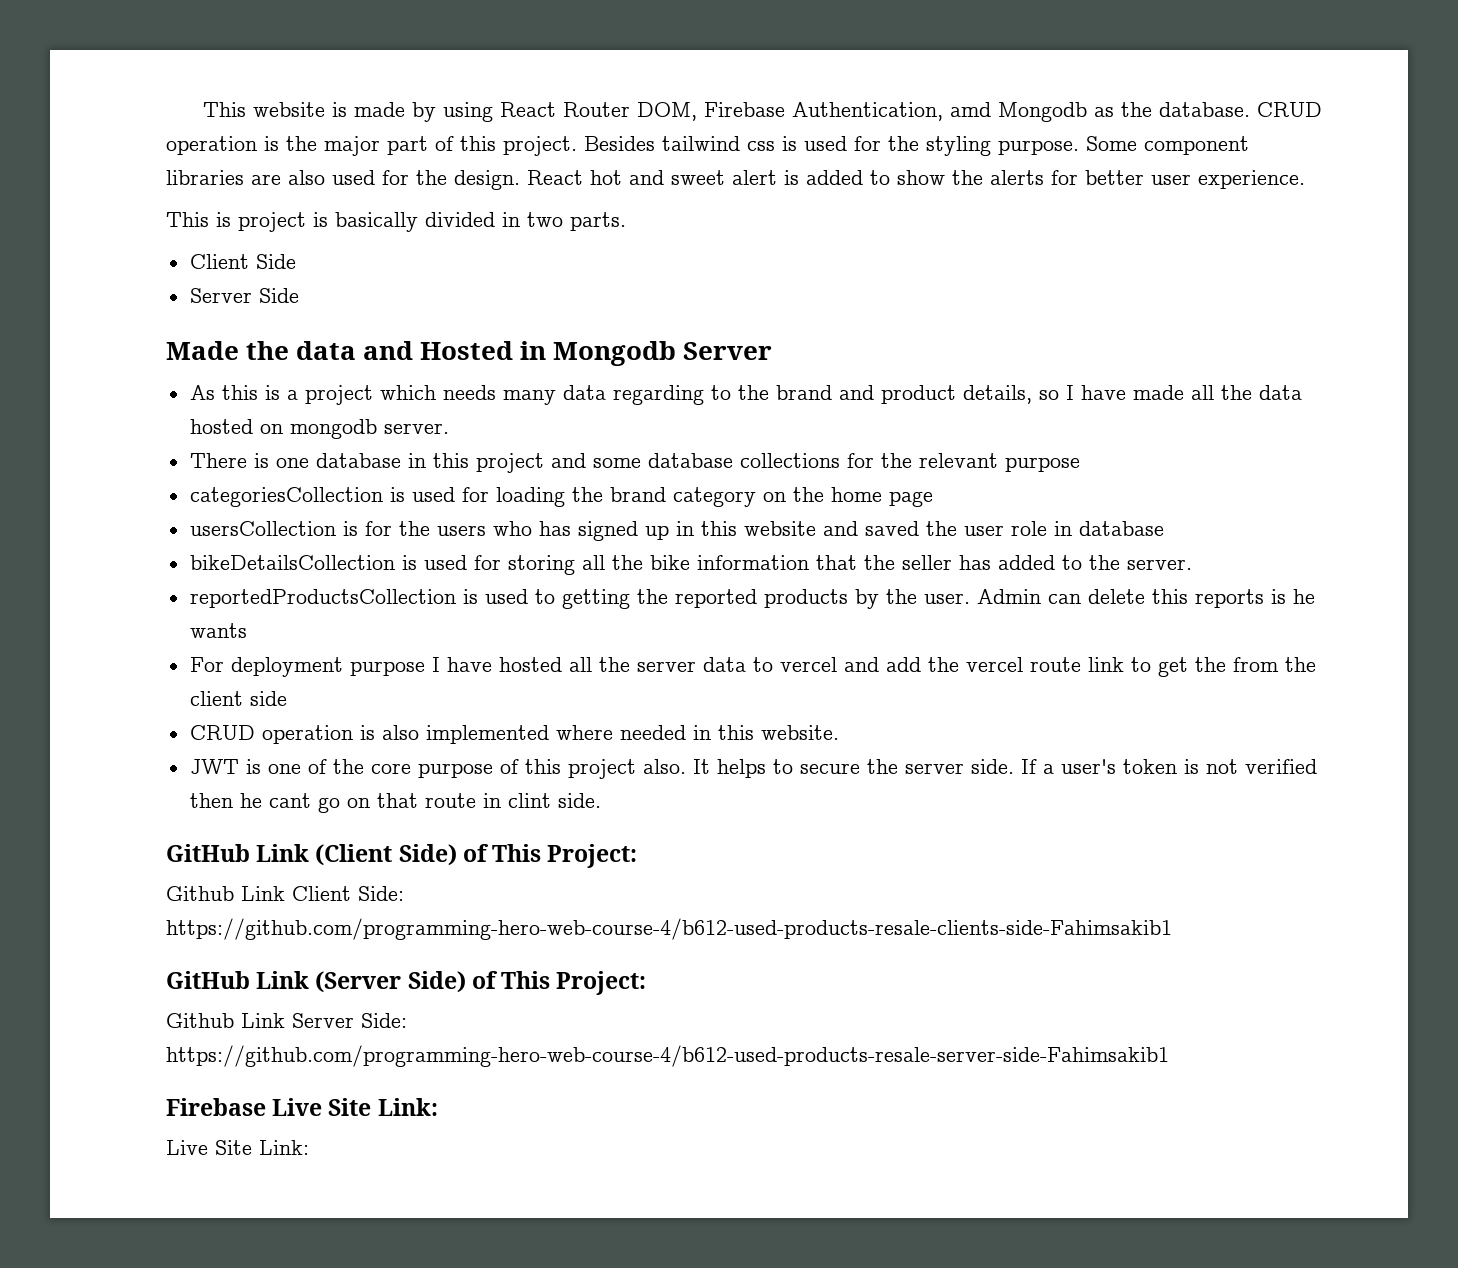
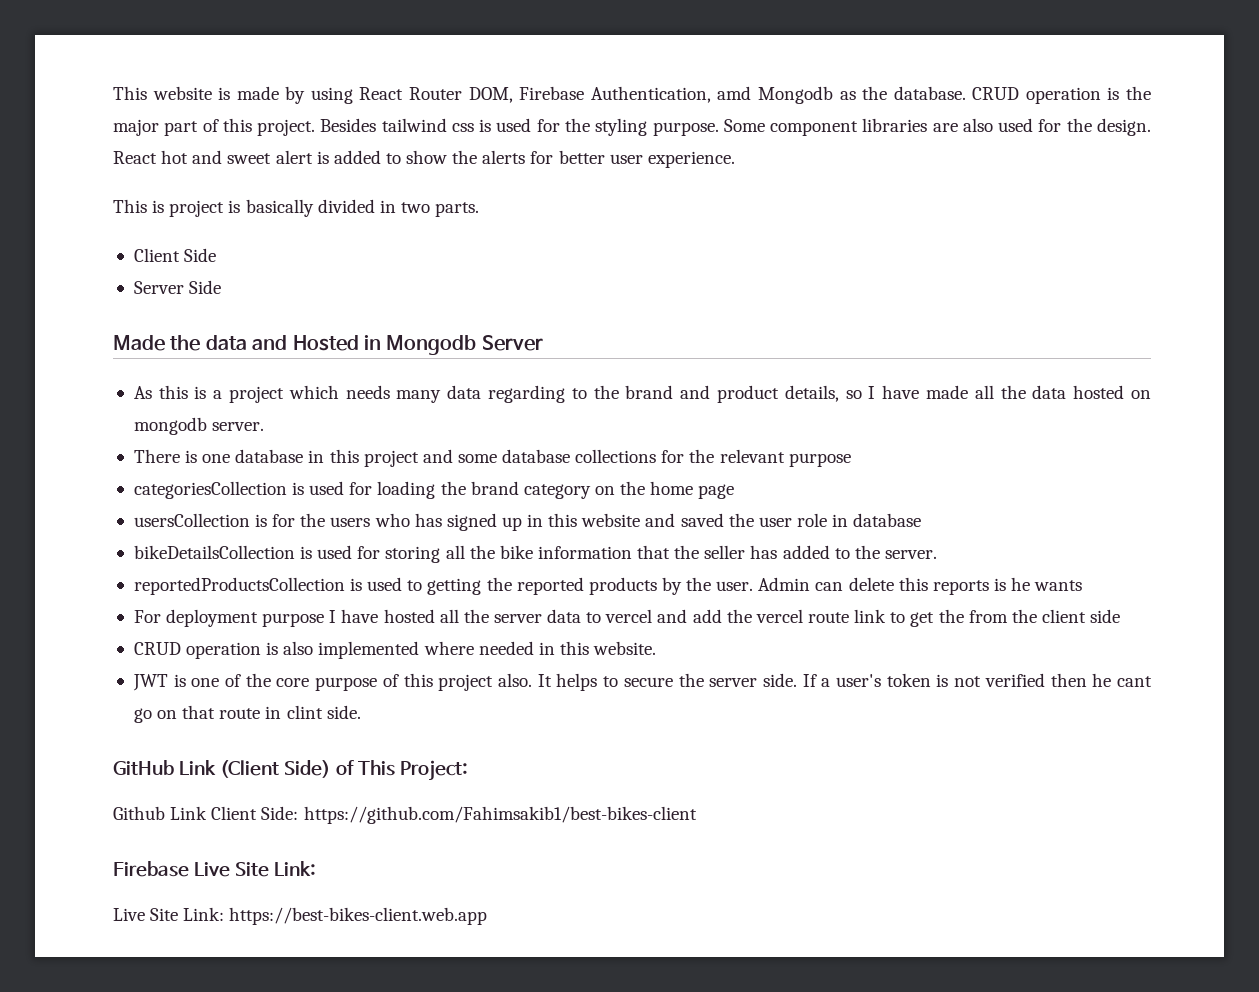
[166,918,1172,940] [166,971,647,995] [166,1013,407,1028] [166,1045,1169,1067] https://github.com/programming-hero-web-course-4/b612-used-products-resale-clients-side-Fahimsakib1 // GitHub Link (Server Side) of This Project: // Github Link Server Side: https://github.com/programming-hero-web-course-4/b612-used-products-resale-server-side-Fahimsakib1 -> [303,806,697,824] https://github.com/Fahimsakib1/best-bikes-client
(309, 1147) none -> [229,907,488,925] https://best-bikes-client.web.app

